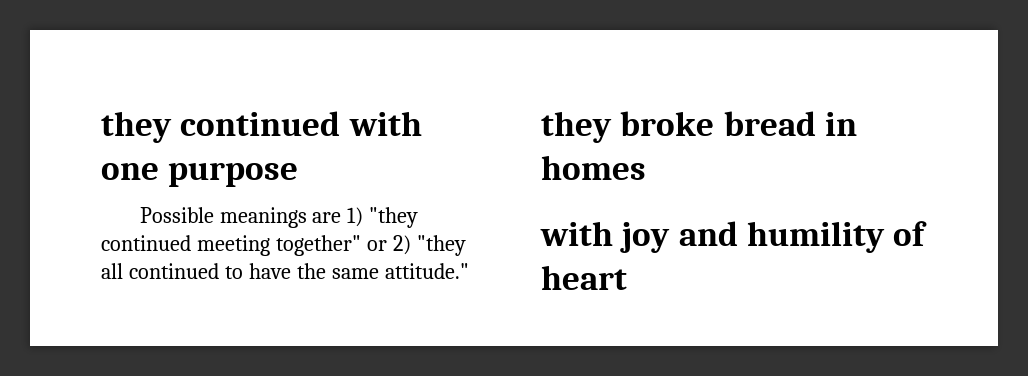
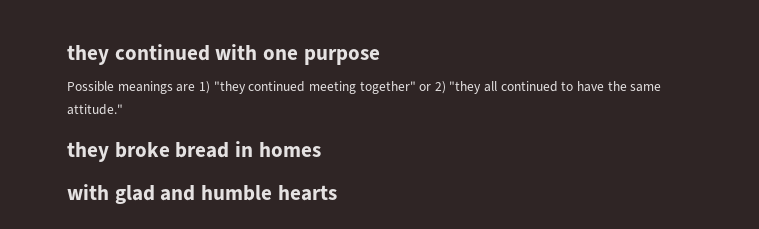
[620,221,928,253] [541,265,627,290] joy and humility of heart -> [114,185,337,204] glad and humble hearts

